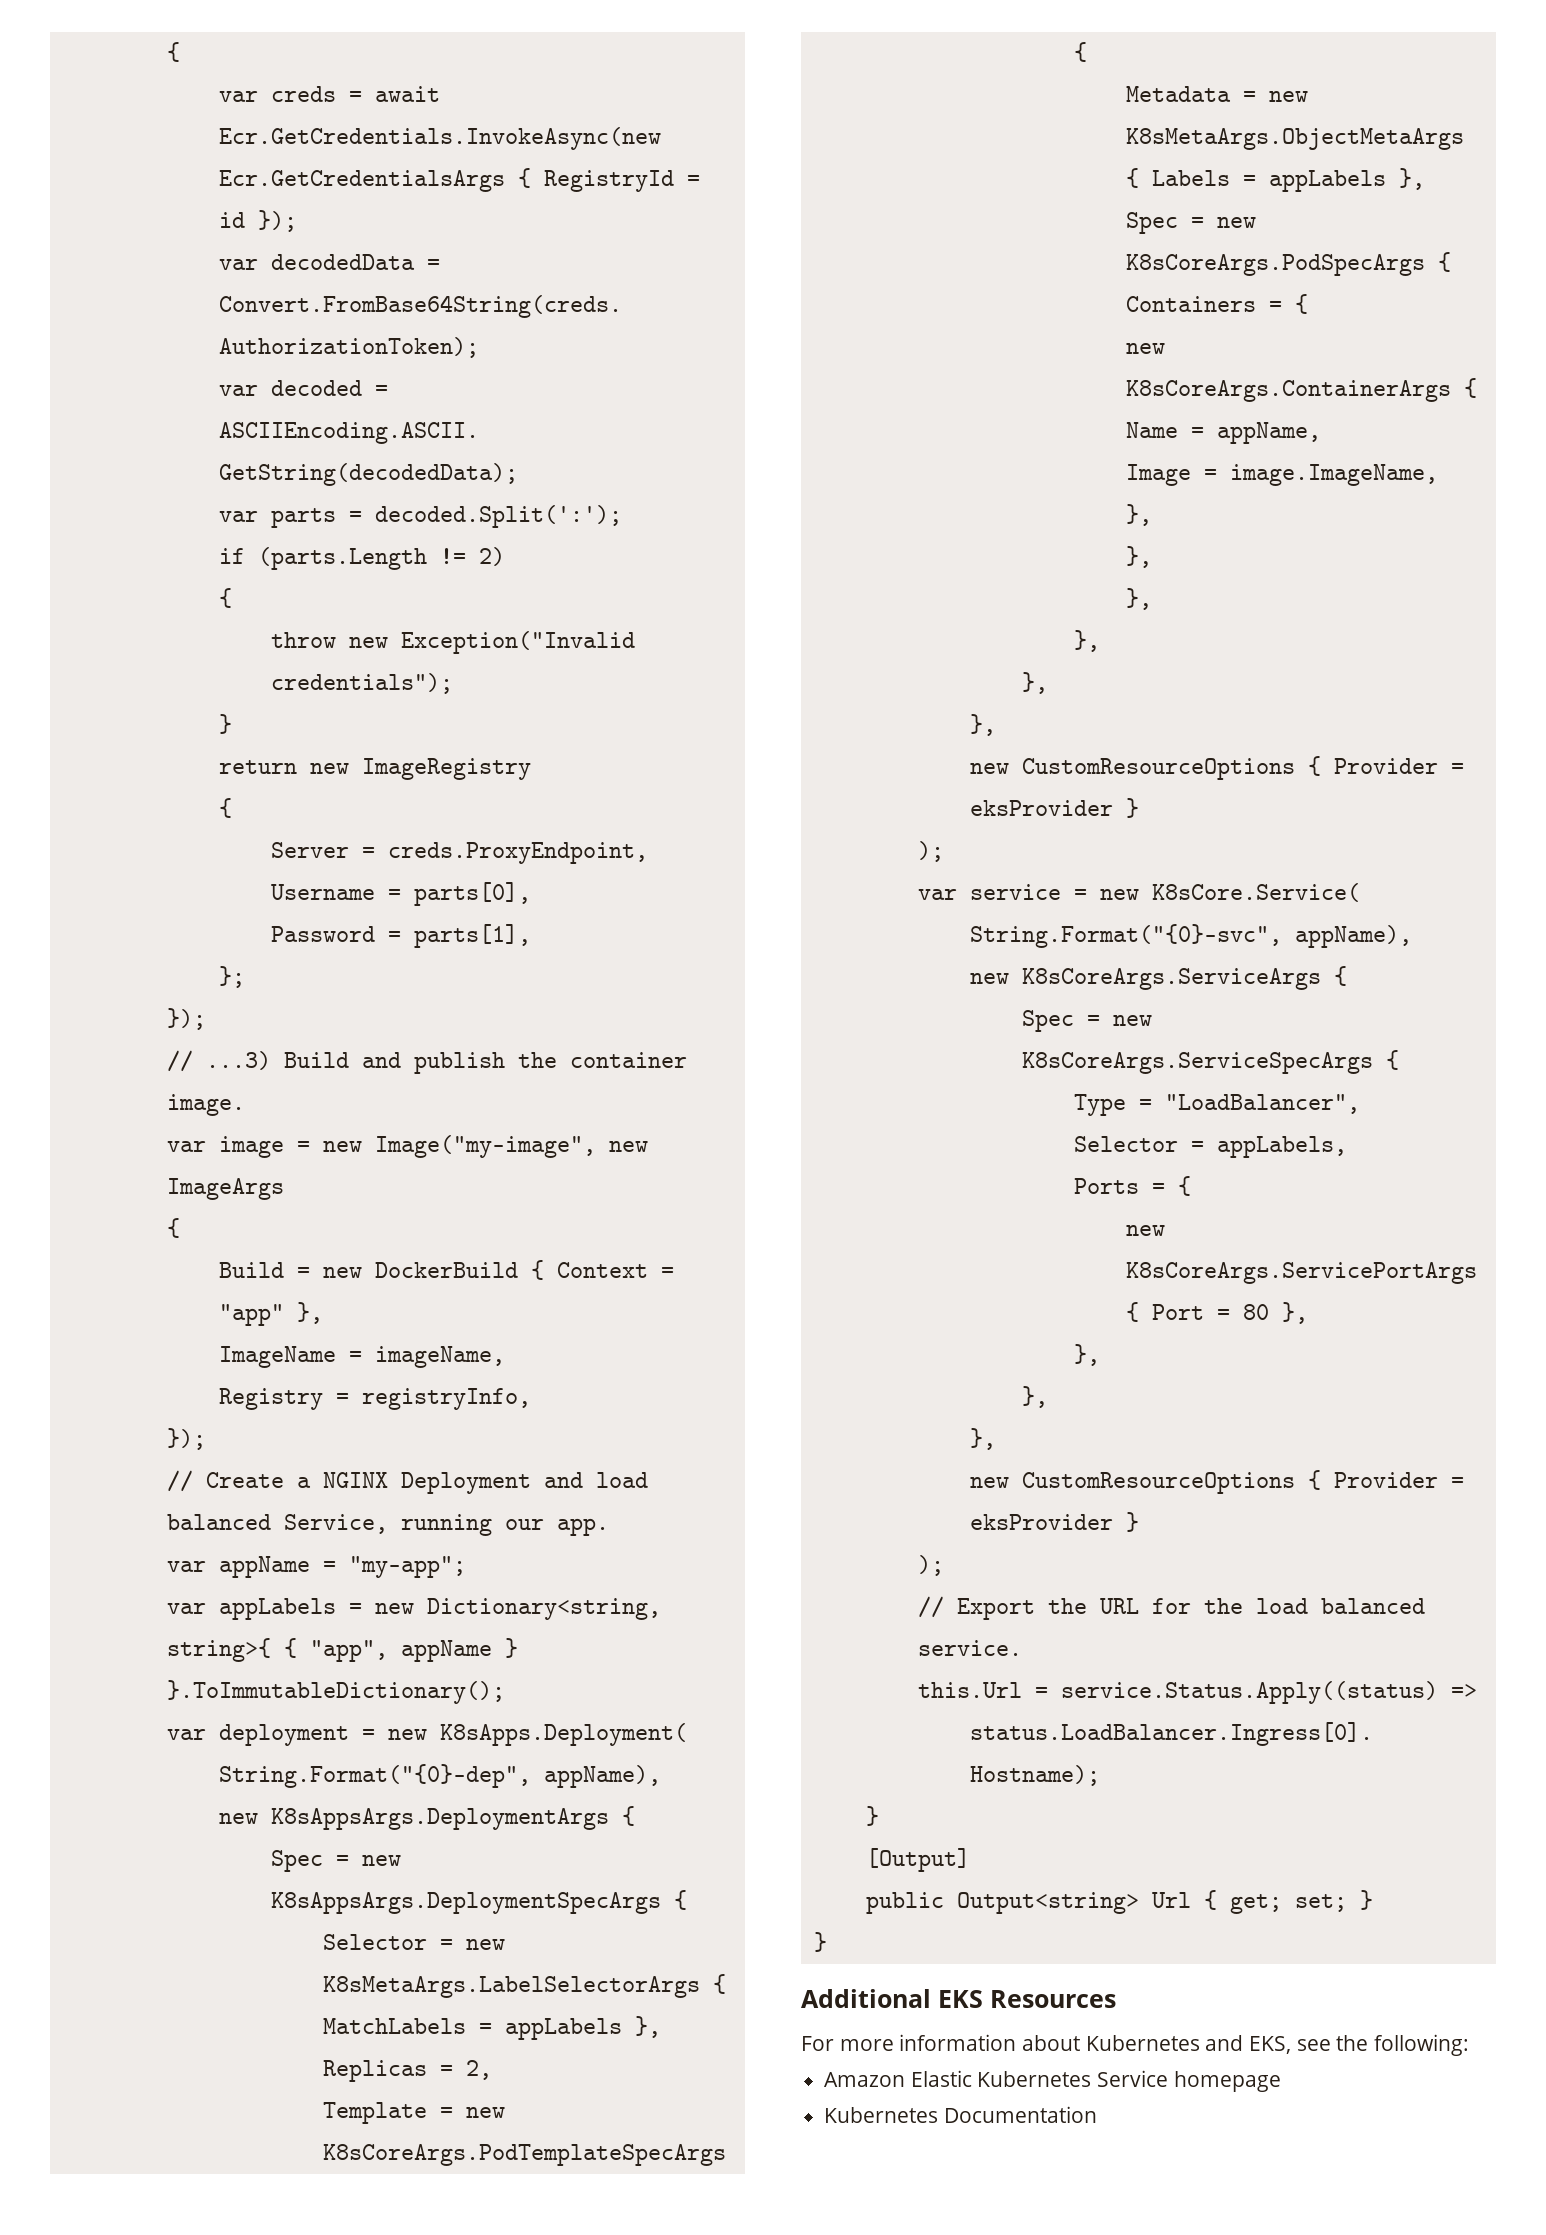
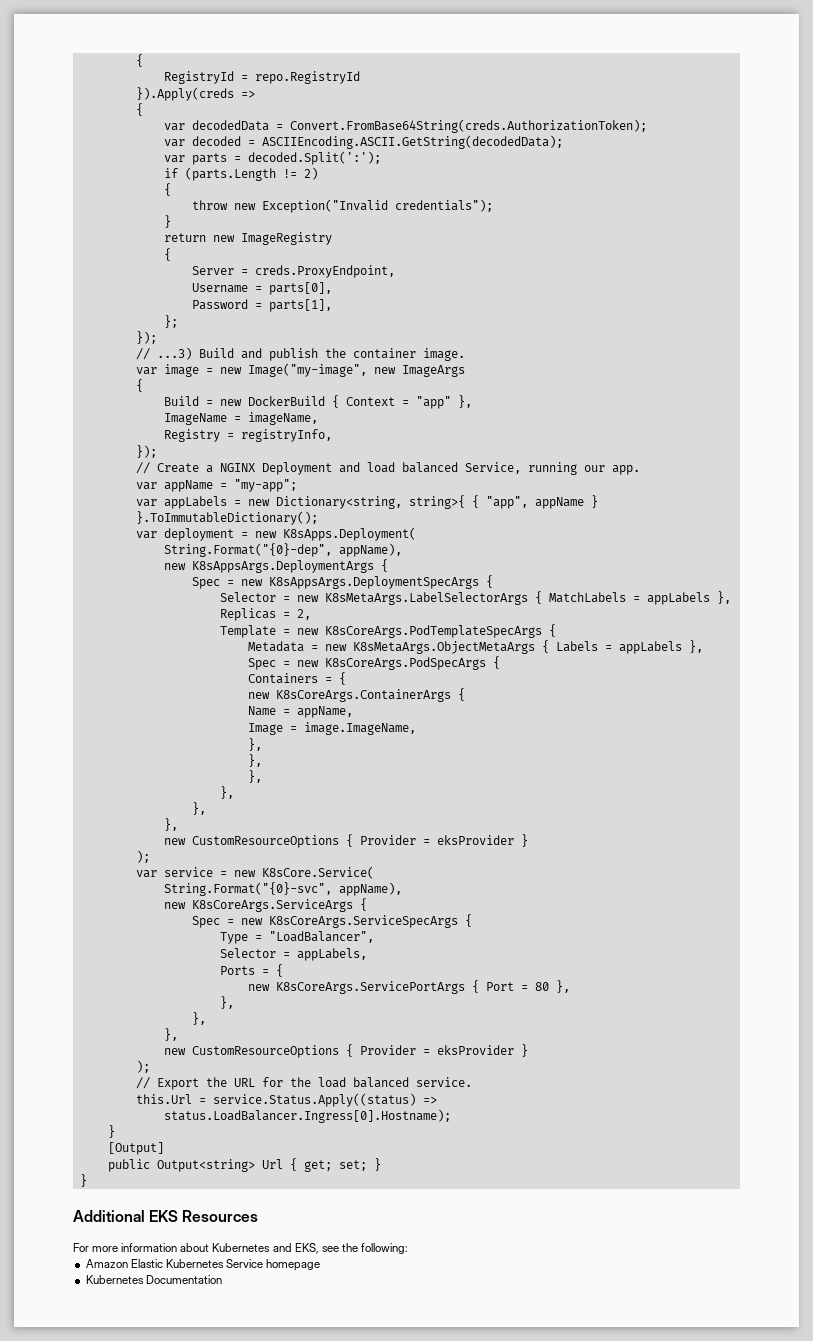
[166,42,180,62] [218,86,440,102] [218,127,661,150] [218,168,700,192] [218,210,297,232] { // var creds = await Ecr.GetCredentials.InvokeAsync(new Ecr.GetCredentialsArgs { RegistryId = id }); -> [135,54,143,67] [163,71,360,84] [135,87,255,101] [135,103,143,116] { // RegistryId = repo.RegistryId // }).Apply(creds => // {

